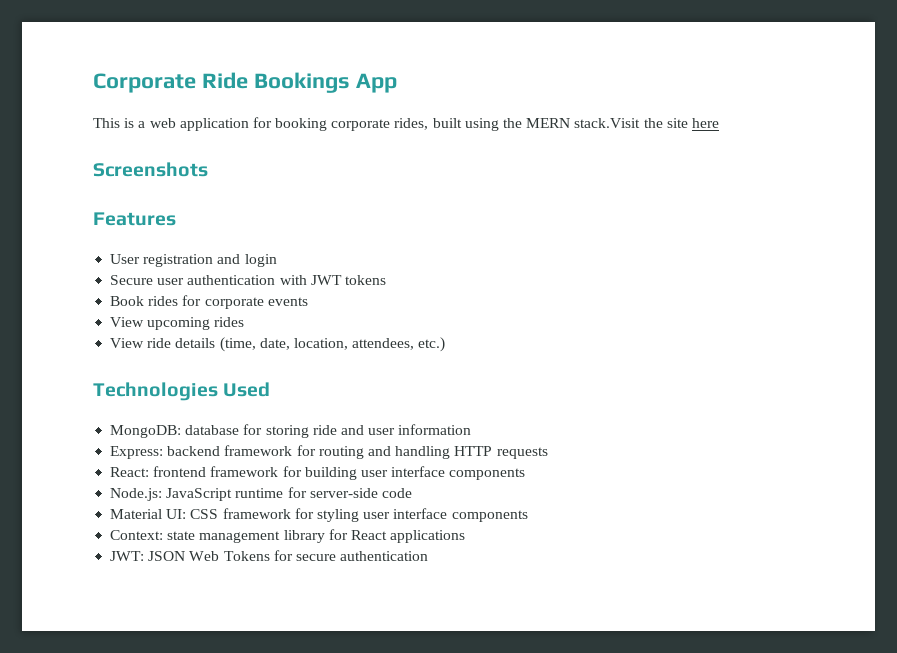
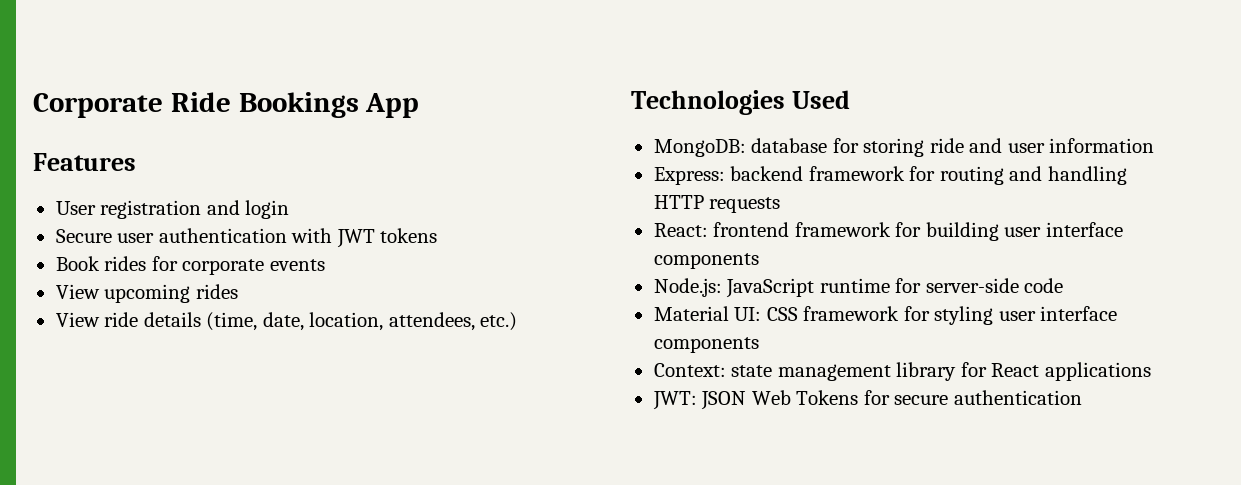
[93,117,719,131] [93,162,208,177] // This is a web application for booking corporate rides, built using the MERN stack.Visit the site here // Screenshots -> (420, 105) none

